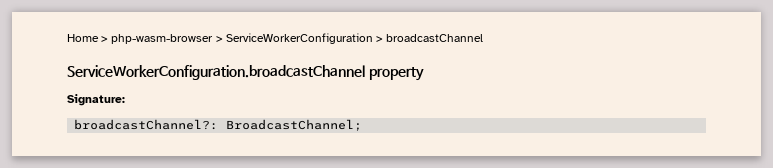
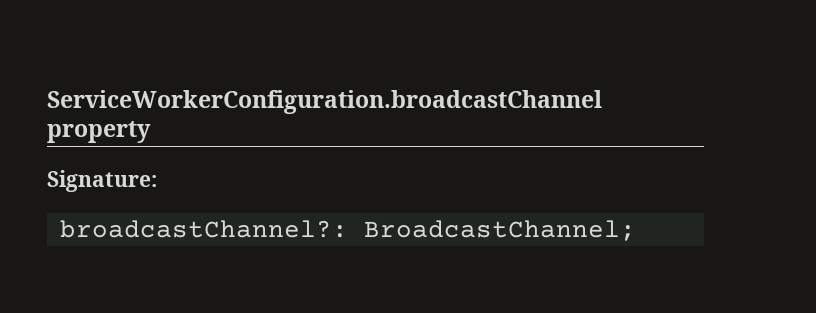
[67,33,484,44] Home > php-wasm-browser > ServiceWorkerConfiguration > broadcastChannel // -> (47, 102) none

